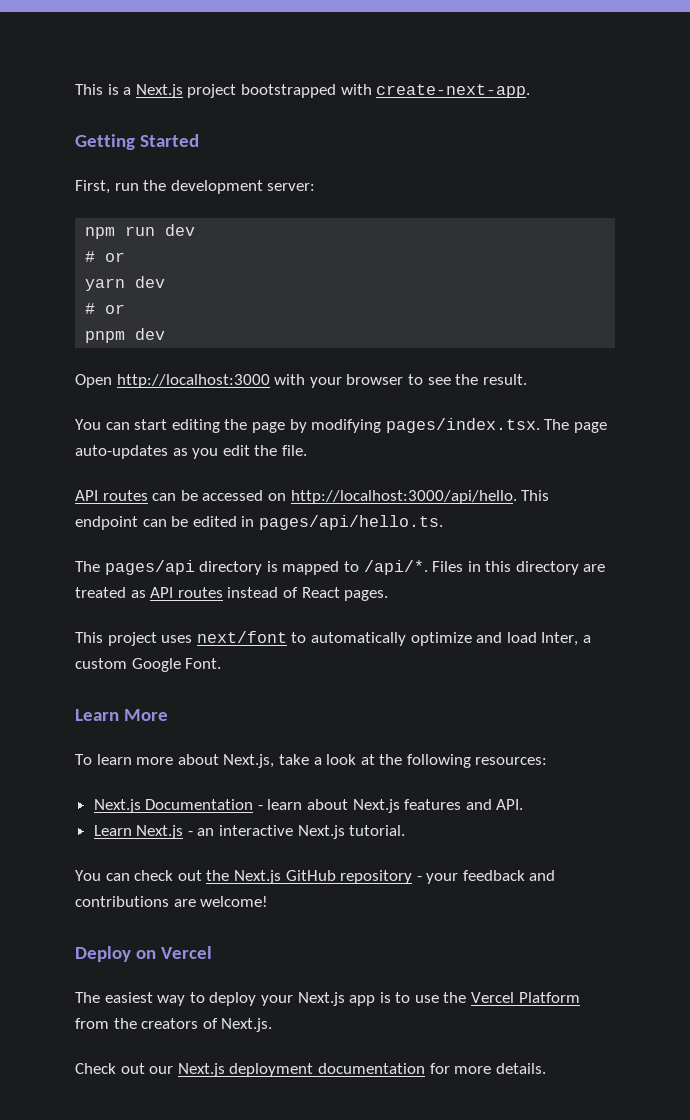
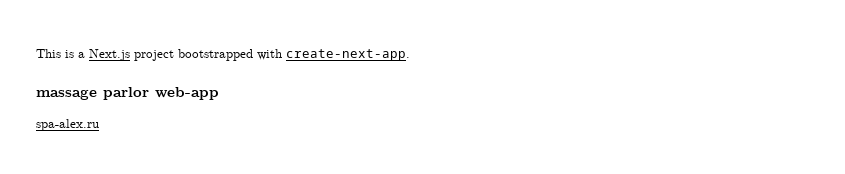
[75,134,199,150] [75,180,316,194] [85,224,196,239] [85,251,126,262] [85,276,166,291] [85,303,126,314] [85,328,166,343] [75,374,527,388] [75,418,607,433] [75,445,307,459] [75,490,550,504] [75,515,443,530] [75,560,606,575] [75,587,389,601] [75,631,591,646] [75,658,222,672] [75,709,168,721] [75,754,548,768] [93,799,524,813] [93,825,406,839] [75,870,556,884] [75,896,269,907] [75,946,212,962] [75,992,580,1006] [75,1018,273,1032] [75,1063,546,1077] Getting Started // First, run the development server: // npm run dev // # or // yarn dev // # or // pnpm dev // Open http://localhost:3000 with your browser to see the result. // You can start editing the page by modifying pages/index.tsx. The page auto-updates as you edit the file. // API routes can be accessed on http://localhost:3000/api/hello. This endpoint can be edited in pages/api/hello.ts. // The pages/api directory is mapped to /api/*. Files in this directory are treated as API routes instead of React pages. // This project uses next/font to automatically optimize and load Inter, a custom Google Font. // Learn More // To learn more about Next.js, take a look at the following resources: // Next.js Documentation - learn about Next.js features and API. // Learn Next.js - an interactive Next.js tutorial. // You can check out the Next.js GitHub repository - your feedback and contributions are welcome! // Deploy on Vercel // The easiest way to deploy your Next.js app is to use the Vercel Platform from the creators of Next.js. // Check out our Next.js deployment documentation for more details. -> [36,87,219,100] [36,119,99,131] massage parlor web-app // spa-alex.ru

